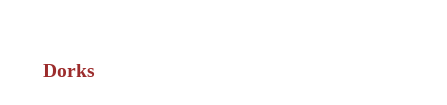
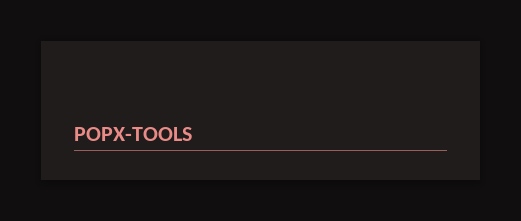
[43,64,95,77] Dorks -> [74,127,192,141] POPX-TOOLS

